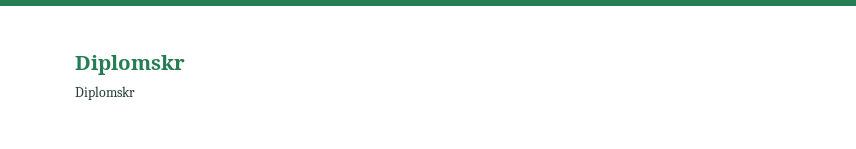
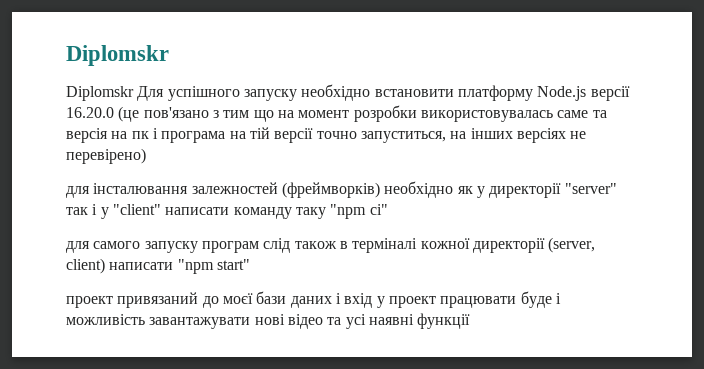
(135, 93) none -> [137,84,630,101] [66,105,607,122] [66,127,587,143] [66,148,146,164] [66,181,617,198] [66,204,388,219] [66,237,596,253] [66,258,250,274] [66,291,561,308] [66,313,471,329] Для успішного запуску необхідно встановити платформу Node.js версії 16.20.0 (це пов'язано з тим що на момент розробки використовувалась саме та версія на пк і програма на тій версії точно запуститься, на інших версіях не перевірено) // для інсталювання залежностей (фреймворків) необхідно як у директорії "server" так і у "client" написати команду таку "npm ci" // для самого запуску програм слід також в терміналі кожної директорії (server, client) написати "npm start" // проект привязаний до моєї бази даних і вхід у проект працювати буде і можливість завантажувати нові відео та усі наявні функції

